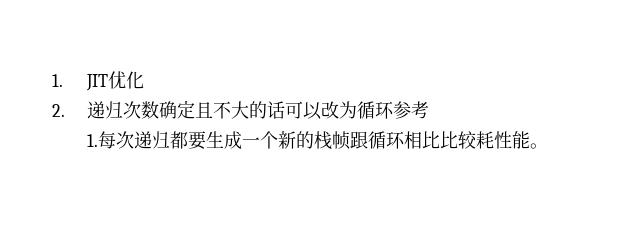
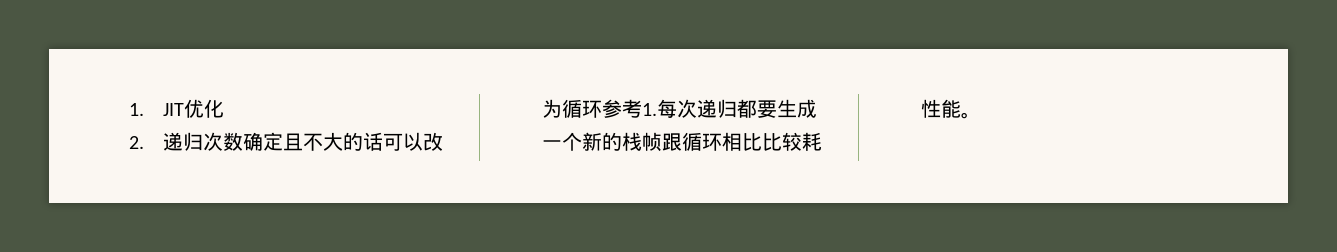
(430, 110) // -> (643, 108) none

